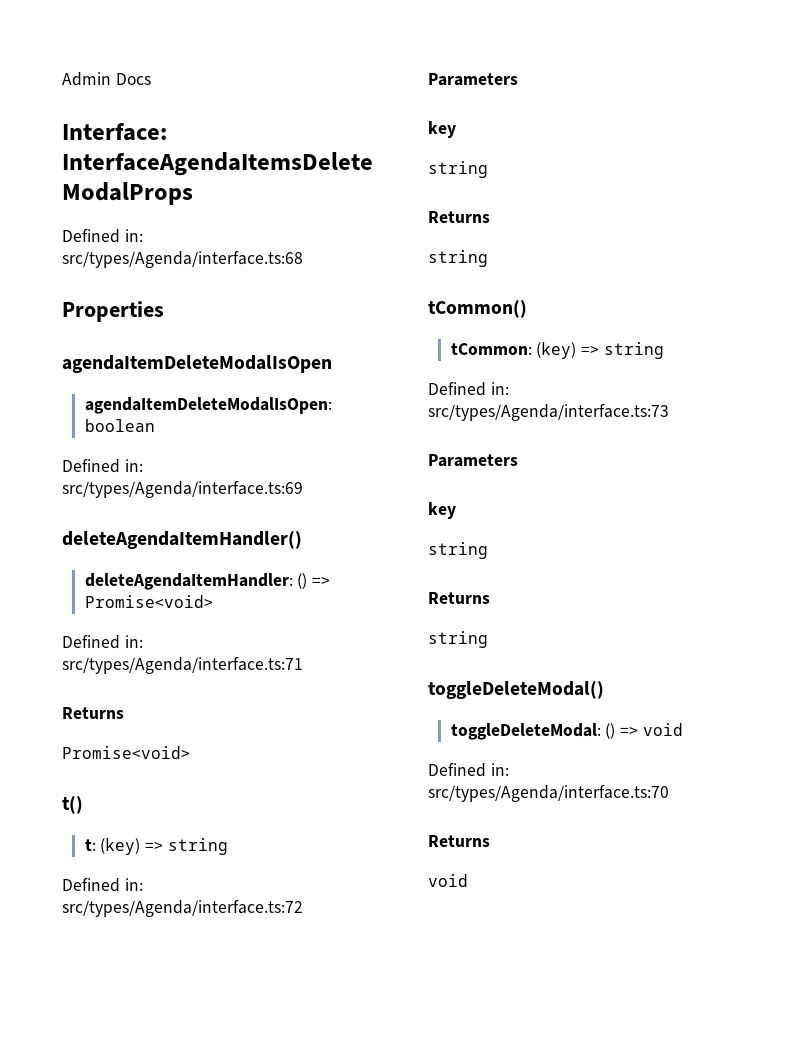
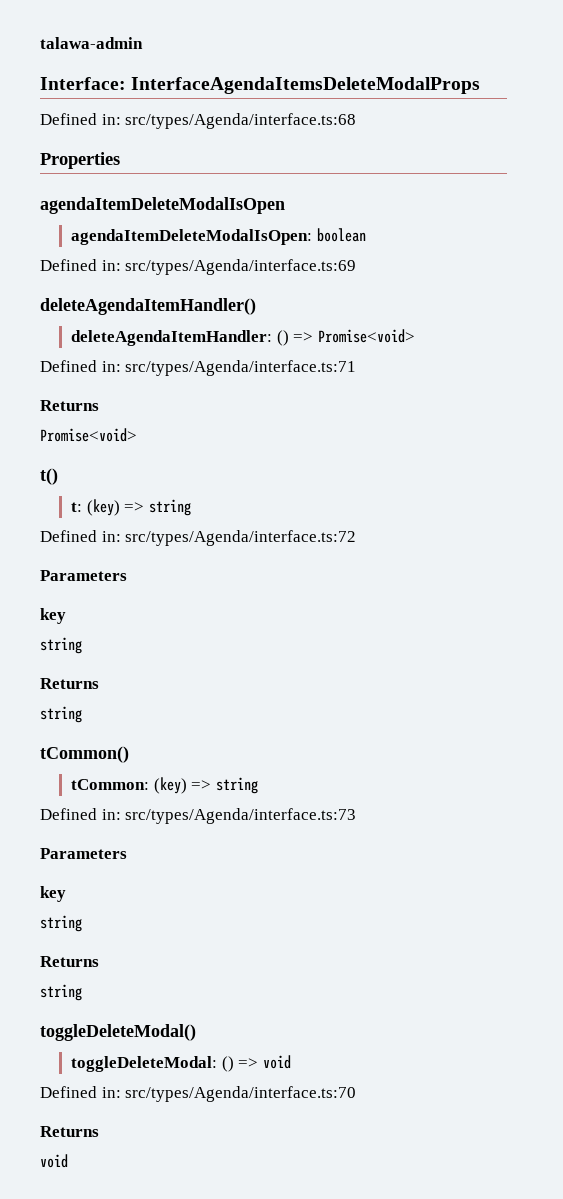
[62,72,151,86] Admin Docs -> [40,37,143,49] talawa-admin

